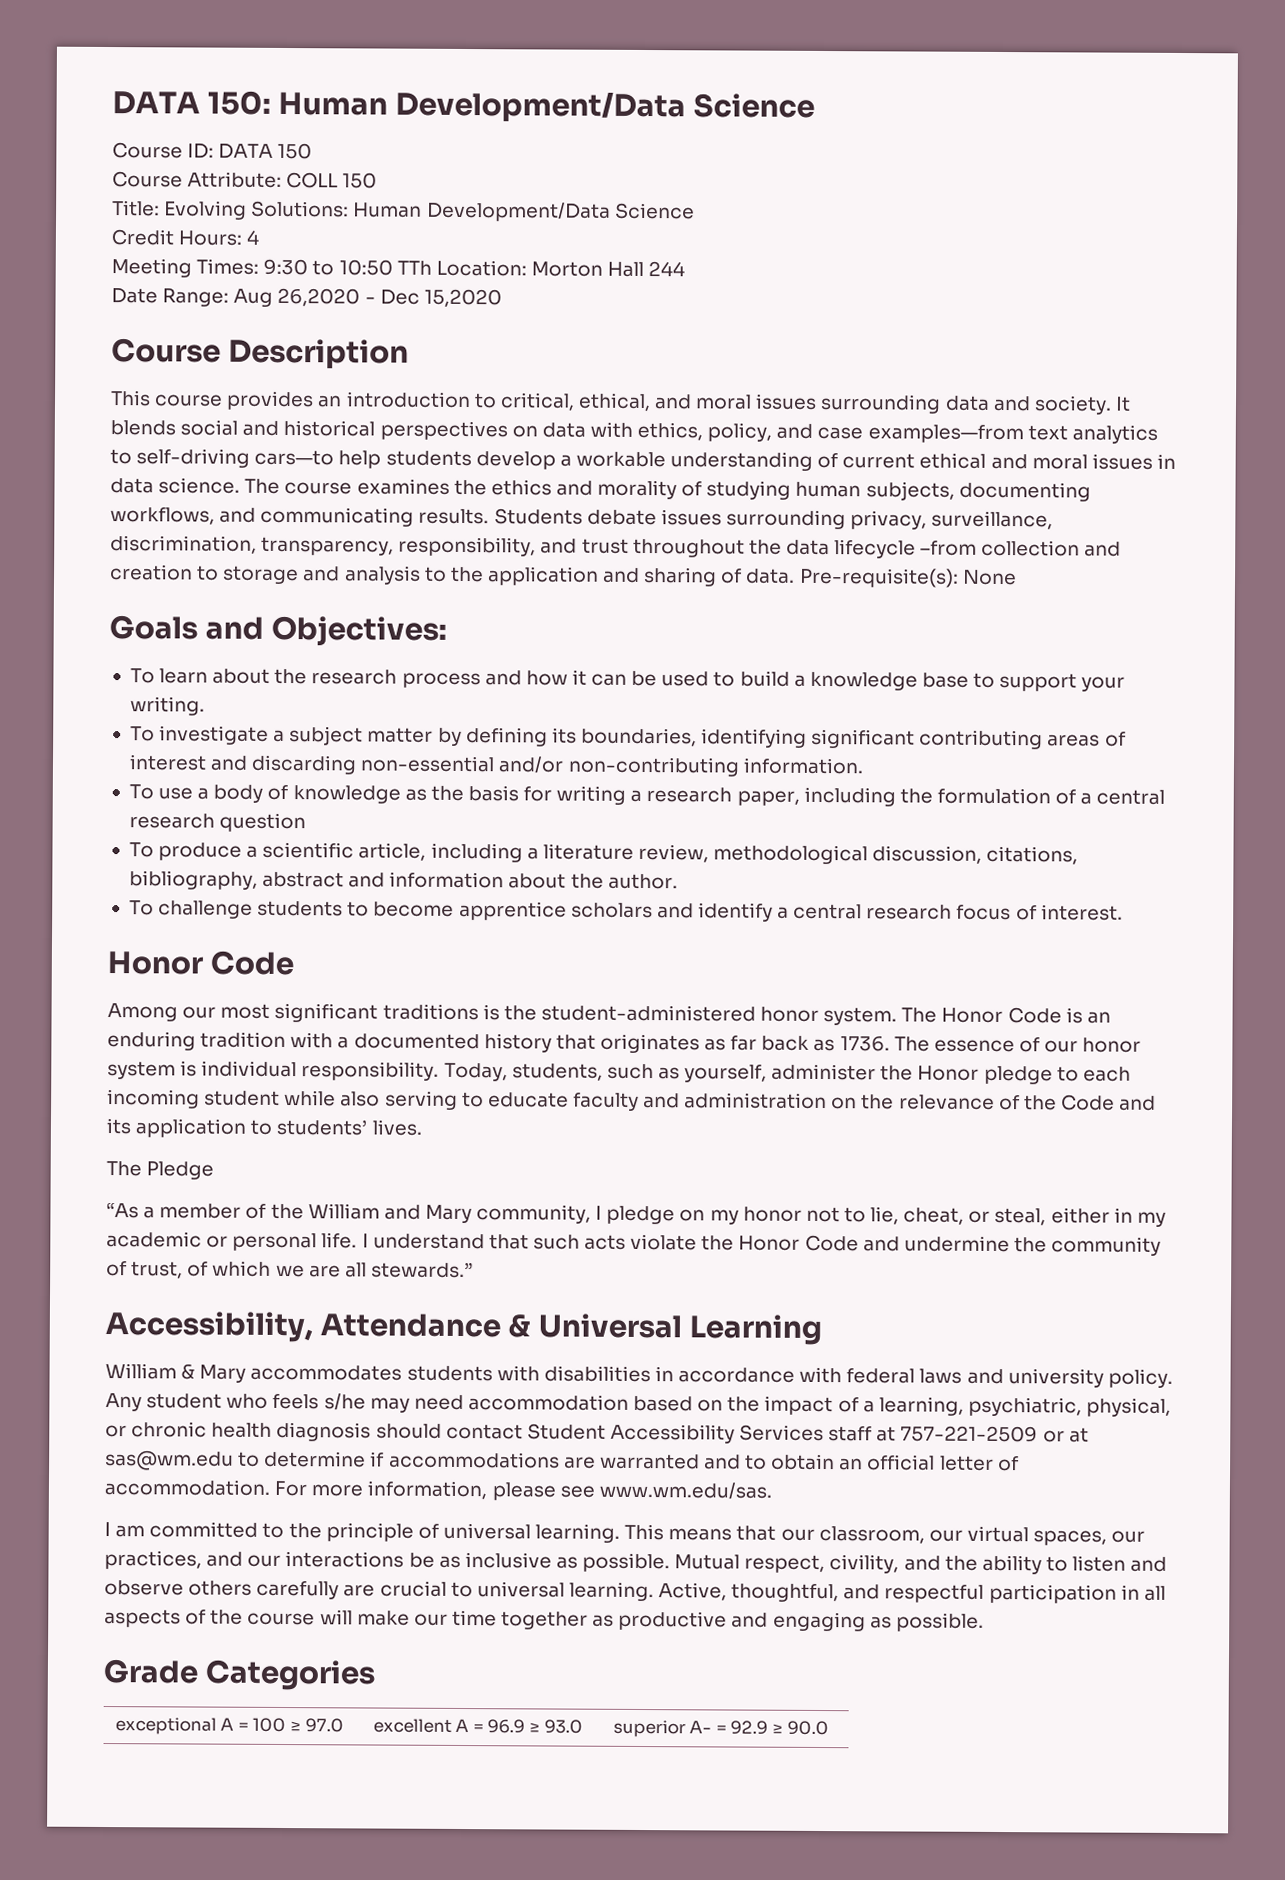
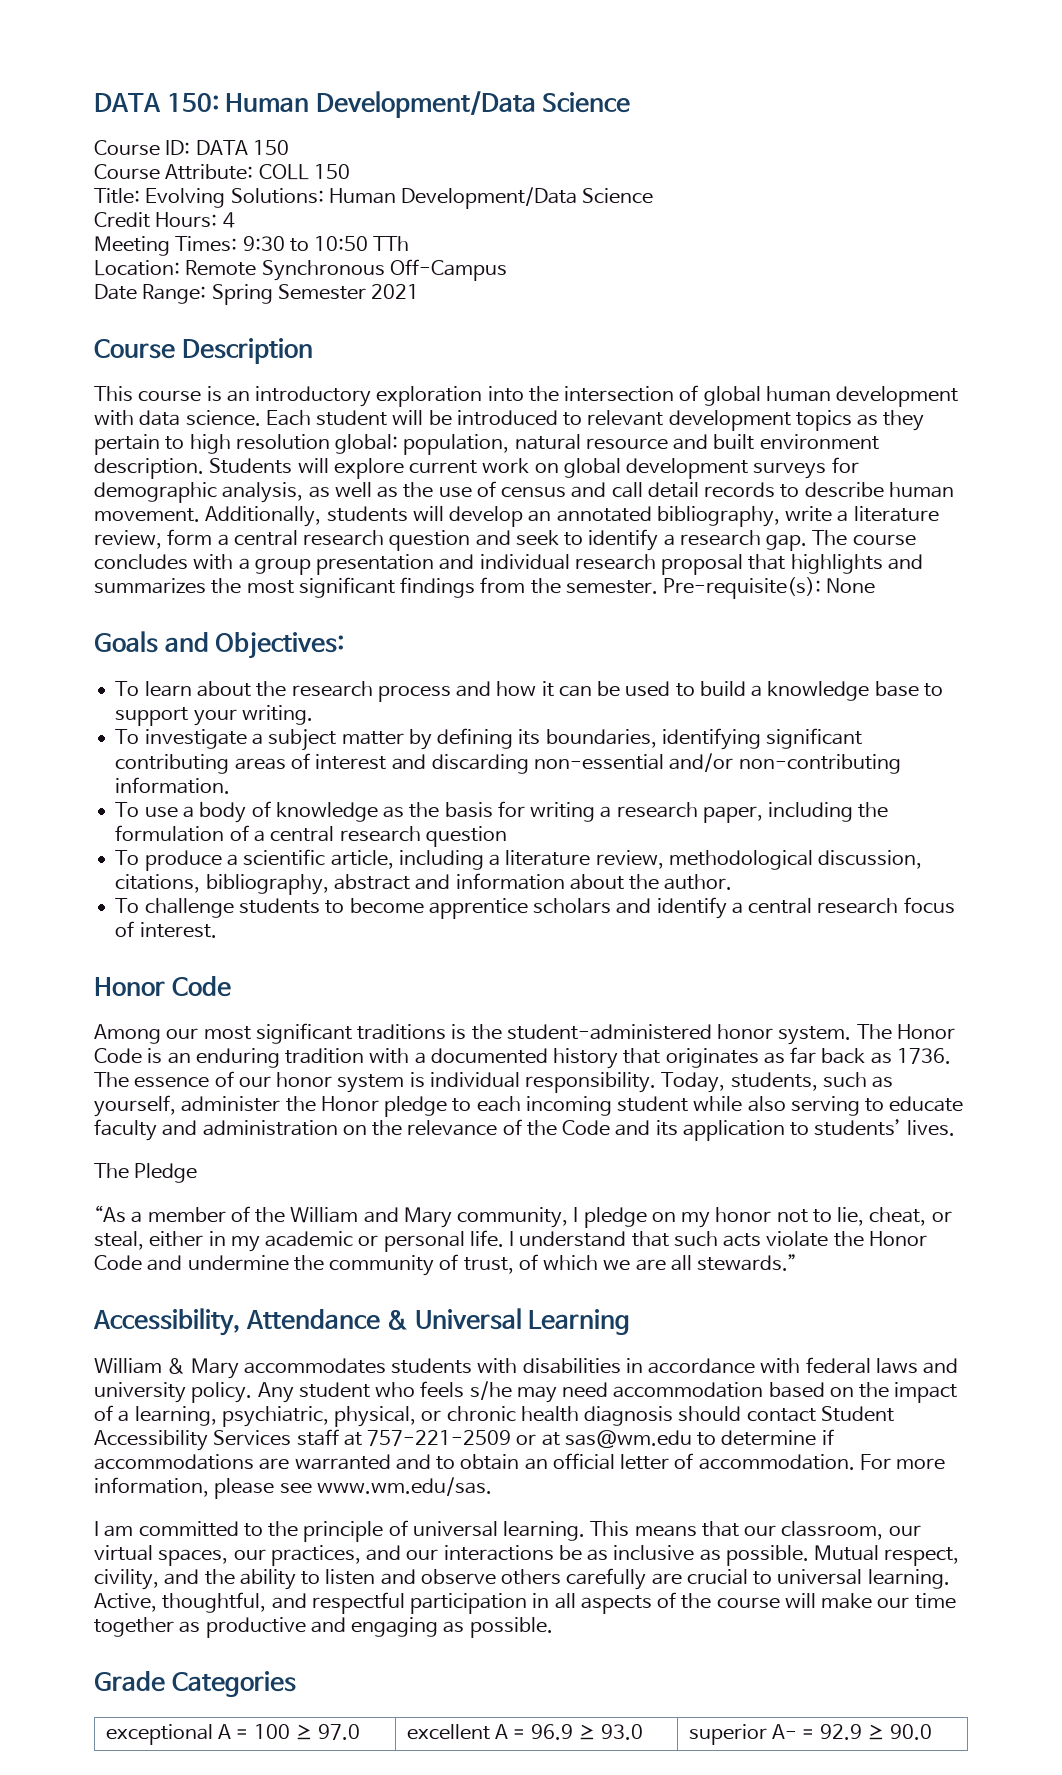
[435,259,686,278] [111,287,502,308] [111,338,409,369] [110,390,1131,415] [110,419,1158,444] [110,448,1176,471] [110,477,1091,502] [110,506,1054,530] [110,535,1122,559] [110,564,796,587] Location: Morton Hall 244 // Date Range: Aug 26,2020 - Dec 15,2020 // Course Description // This course provides an introduction to critical, ethical, and moral issues surrounding data and society. It blends social and historical perspectives on data with ethics, policy, and case examples—from text analytics to self-driving cars—to help students develop a workable understanding of current ethical and moral issues in data science. The course examines the ethics and morality of studying human subjects, documenting workflows, and communicating results. Students debate issues surrounding privacy, surveillance, discrimination, transparency, responsibility, and trust throughout the data lifecycle –from collection and creation to storage and analysis to the application and sharing of data. -> [94,259,507,281] [94,284,420,305] [94,338,313,364] [94,385,959,407] [94,410,925,431] [94,434,879,455] [94,457,859,479] [94,481,954,503] [94,506,939,527] [94,529,916,551] [94,554,923,575] [94,577,658,598] // Location: Remote Synchronous Off-Campus // Date Range: Spring Semester 2021 // Course Description // This course is an introductory exploration into the intersection of global human development with data science. Each student will be introduced to relevant development topics as they pertain to high resolution global: population, natural resource and built environment description. Students will explore current work on global development surveys for demographic analysis, as well as the use of census and call detail records to describe human movement. Additionally, students will develop an annotated bibliography, write a literature review, form a central research question and seek to identify a research gap. The course concludes with a group presentation and individual research proposal that highlights and summarizes the most significant findings from the semester.

